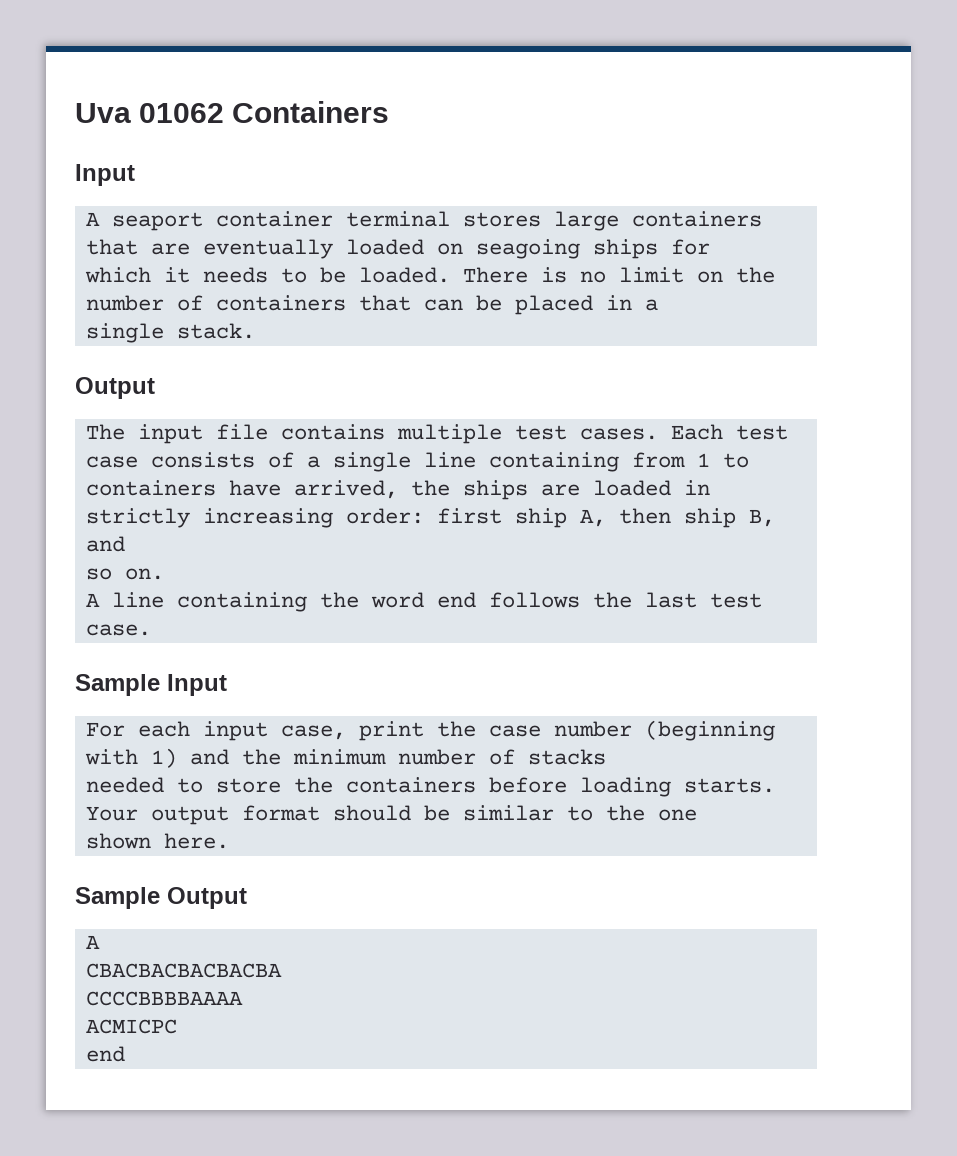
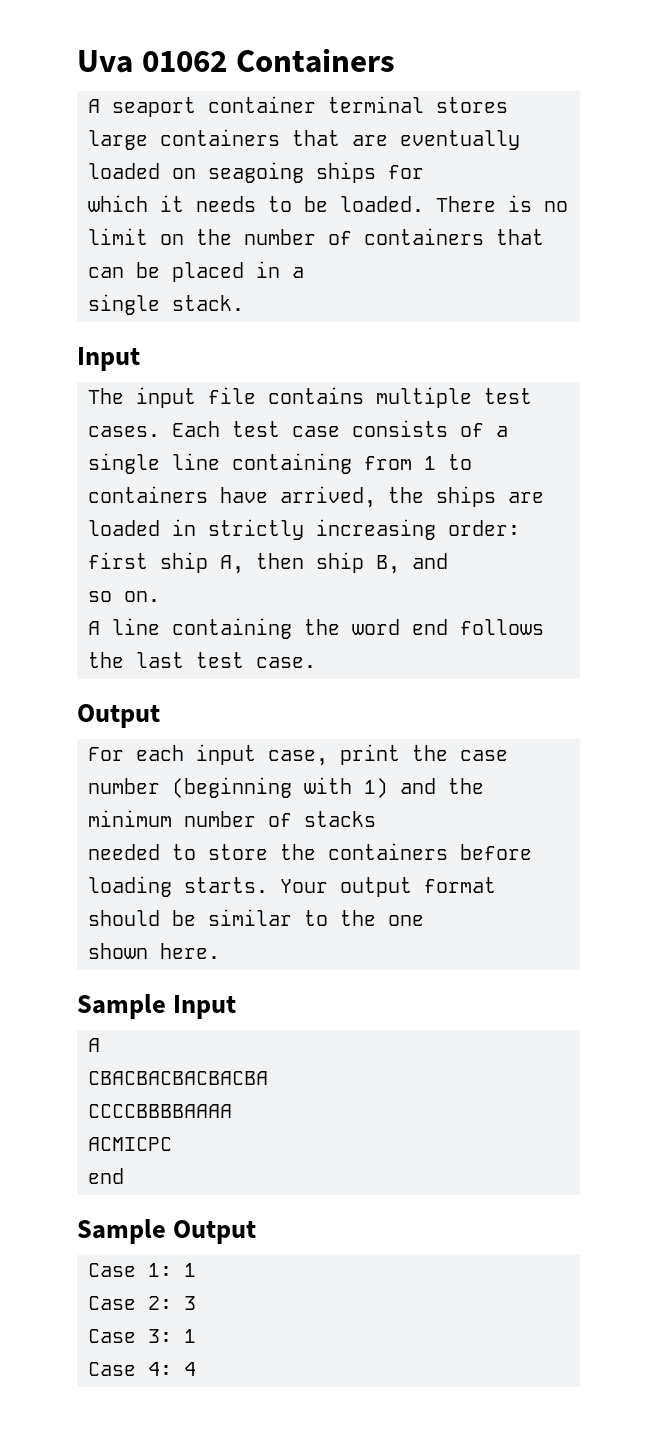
[75,164,135,186] // Input -> (395, 60) none
[75,377,155,399] Output -> [77,347,140,371] Input
[75,674,227,696] Sample Input -> [77,704,160,728] Output
[167,887,247,909] Output -> [173,995,237,1019] Input
(126, 1054) none -> [77,1219,257,1244] [88,1263,197,1277] [88,1296,197,1310] [88,1329,197,1343] [88,1362,197,1376] // Sample Output // Case 1: 1 // Case 2: 3 // Case 3: 1 // Case 4: 4

